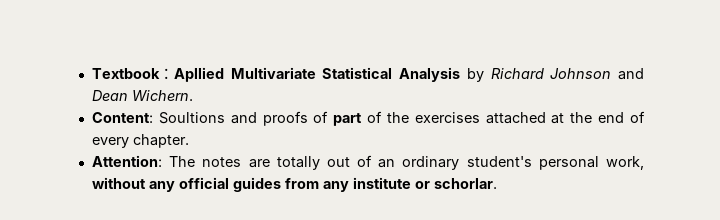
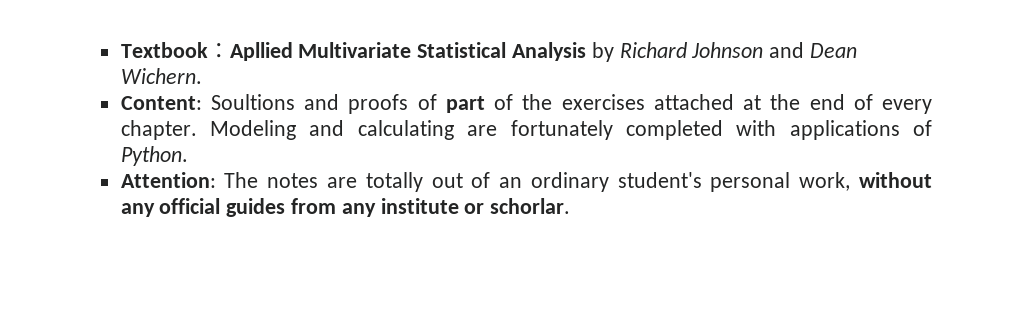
(189, 141) none -> [210,120,933,140] [120,146,188,166] Modeling and calculating are fortunately completed with applications of Python.

